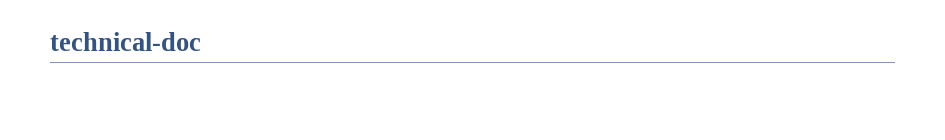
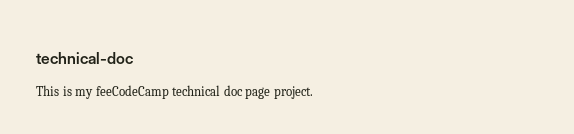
(201, 41) none -> [36,85,313,99] // This is my feeCodeCamp technical doc page project.

